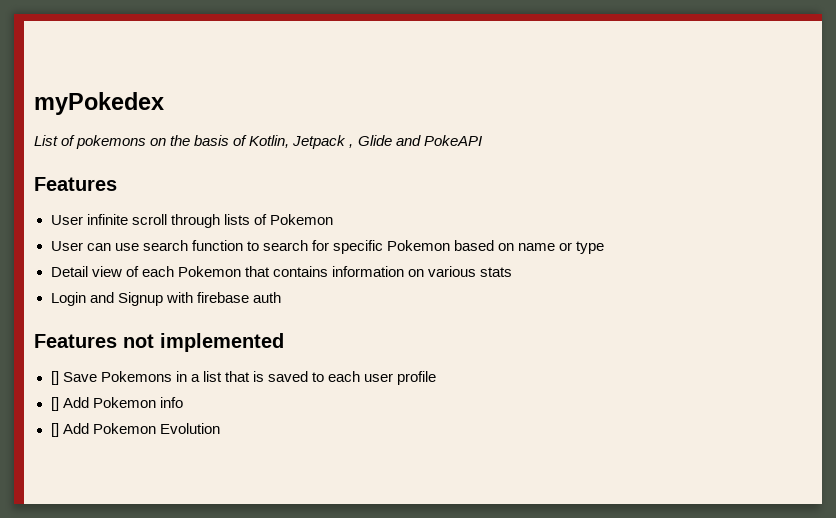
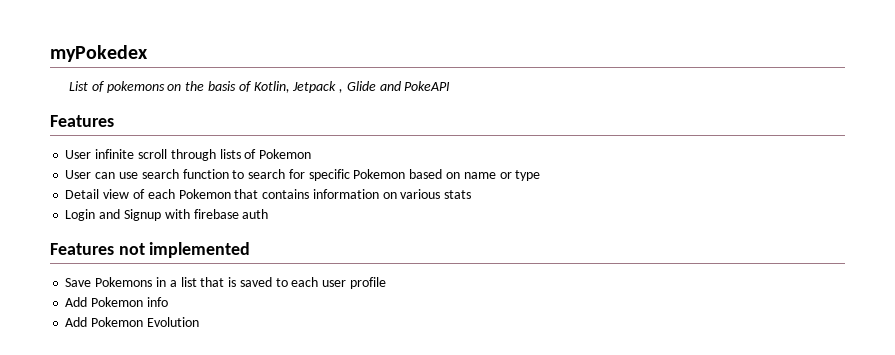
[50,371,59,385] [] -> (251, 250) none
[50,397,59,411] [] -> (386, 283) none
[50,423,59,437] [] -> (168, 302) none

